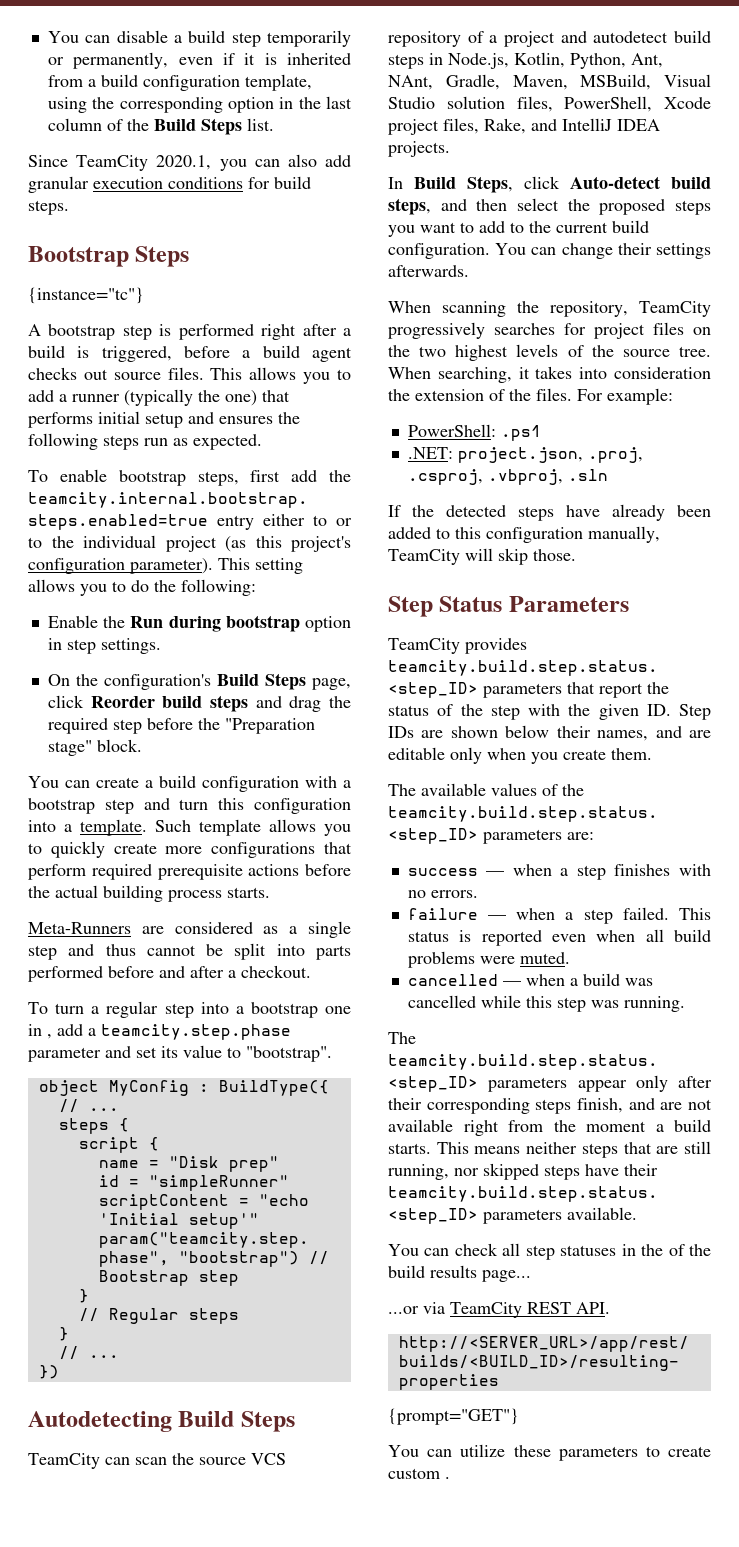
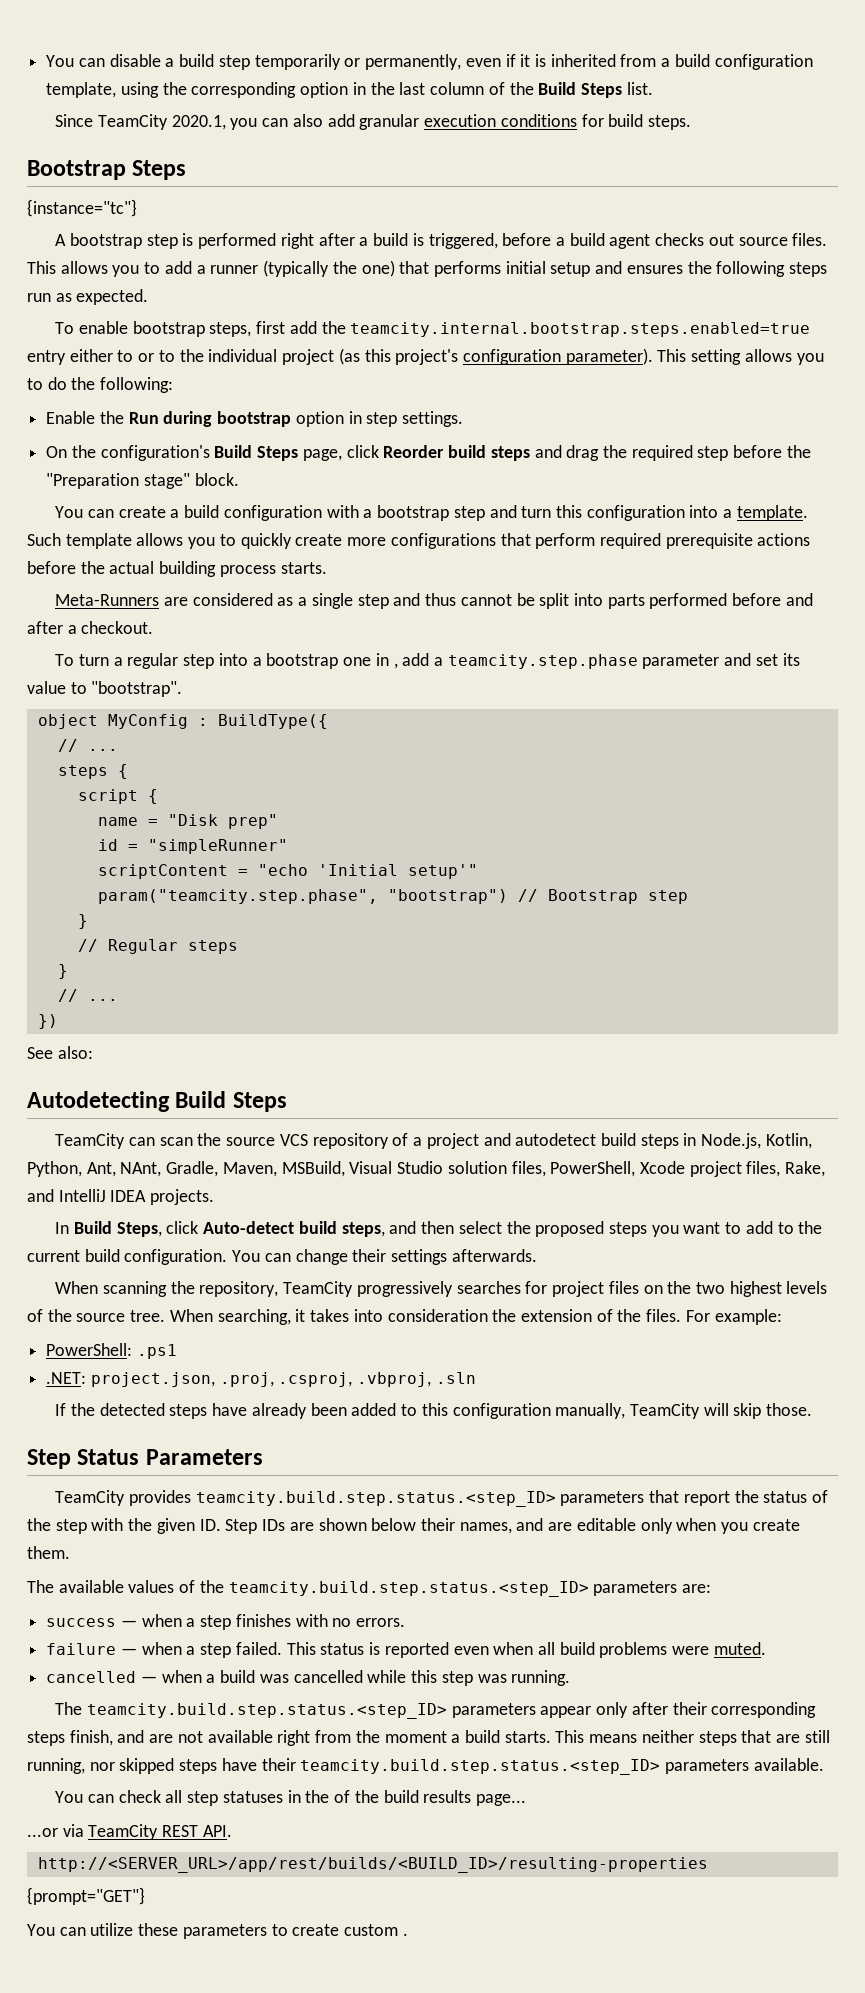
(59, 1372) none -> [27,1046,93,1059] // See also:

